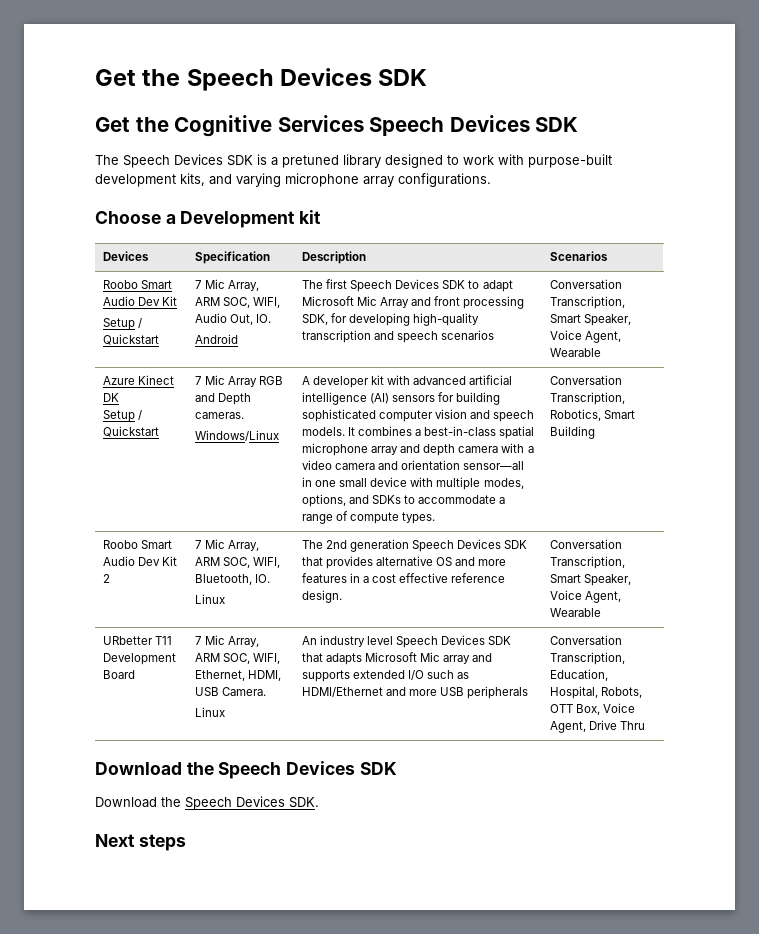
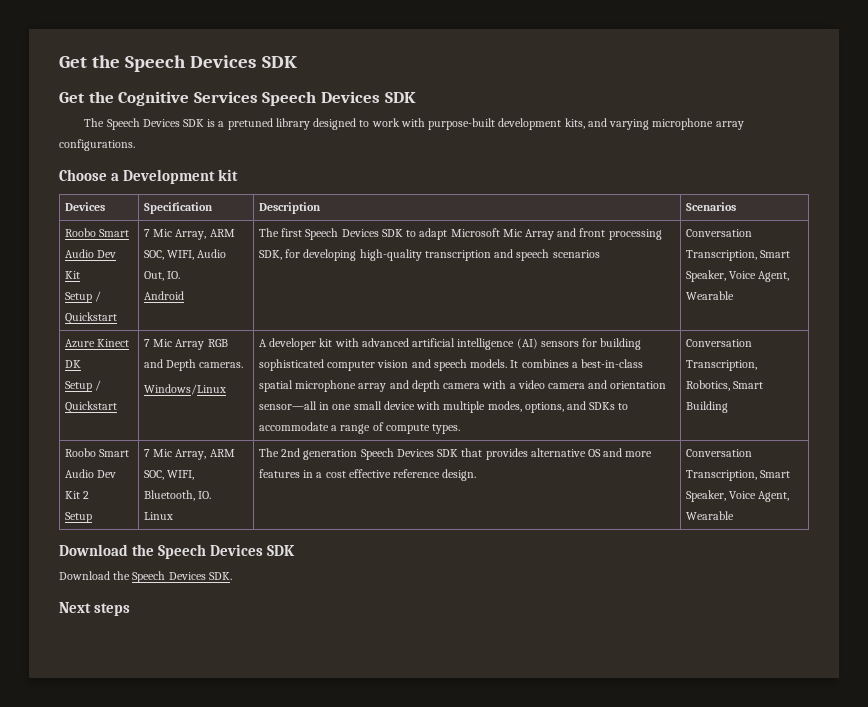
(110, 578) none -> [64,512,92,523] // Setup
[102,636,173,645] [102,653,176,665] [102,670,135,679] [194,635,260,647] [194,653,281,664] [194,670,282,681] [194,687,267,696] [194,707,225,717] [301,635,512,648] [301,652,493,665] [301,670,470,682] [301,686,529,699] [549,635,622,645] [549,652,625,665] [549,669,608,681] [549,686,643,699] [549,703,636,715] [549,720,646,733] // URbetter T11 Development Board | 7 Mic Array, ARM SOC, WIFI, Ethernet, HDMI, USB Camera. // Linux | An industry level Speech Devices SDK that adapts Microsoft Mic array and supports extended I/O such as HDMI/Ethernet and more USB peripherals | Conversation Transcription, Education, Hospital, Robots, OTT Box, Voice Agent, Drive Thru -> (734, 515) none

